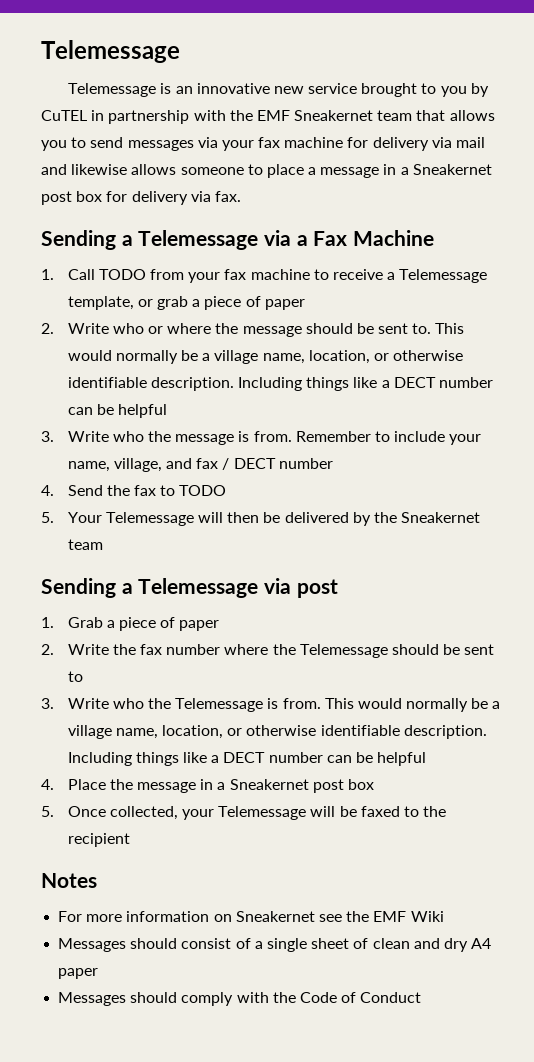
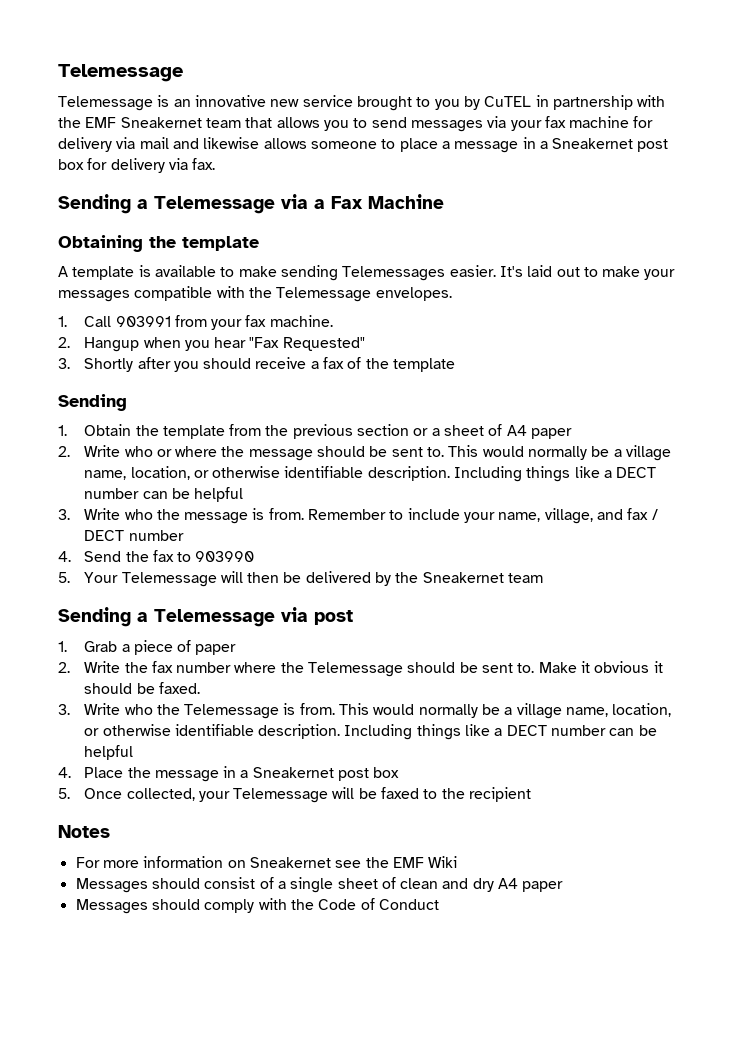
(435, 238) none -> [58,235,259,252] [58,265,676,281] [58,286,452,302] // Obtaining the template // A template is available to make sending Telemessages easier. It's laid out to make your messages compatible with the Telemessage envelopes.
[98,269,146,280] TODO -> [115,316,171,327] 903991
[250,269,488,283] [67,296,261,310] machine to receive a Telemessage template, or grab a piece of -> [269,315,333,327] [58,337,365,352] [58,357,456,372] [58,394,127,411] [58,424,527,439] machine. // 2. Hangup when you hear "Fax Requested" // 3. Shortly after you should receive a fax of the template // Sending // 1. Obtain the template from the previous section or a sheet of A4
[179,485,227,496] TODO -> [195,551,255,562] 903990
[67,671,83,682] to -> [517,661,663,673] [84,682,200,694] to. Make it obvious it should be faxed.

